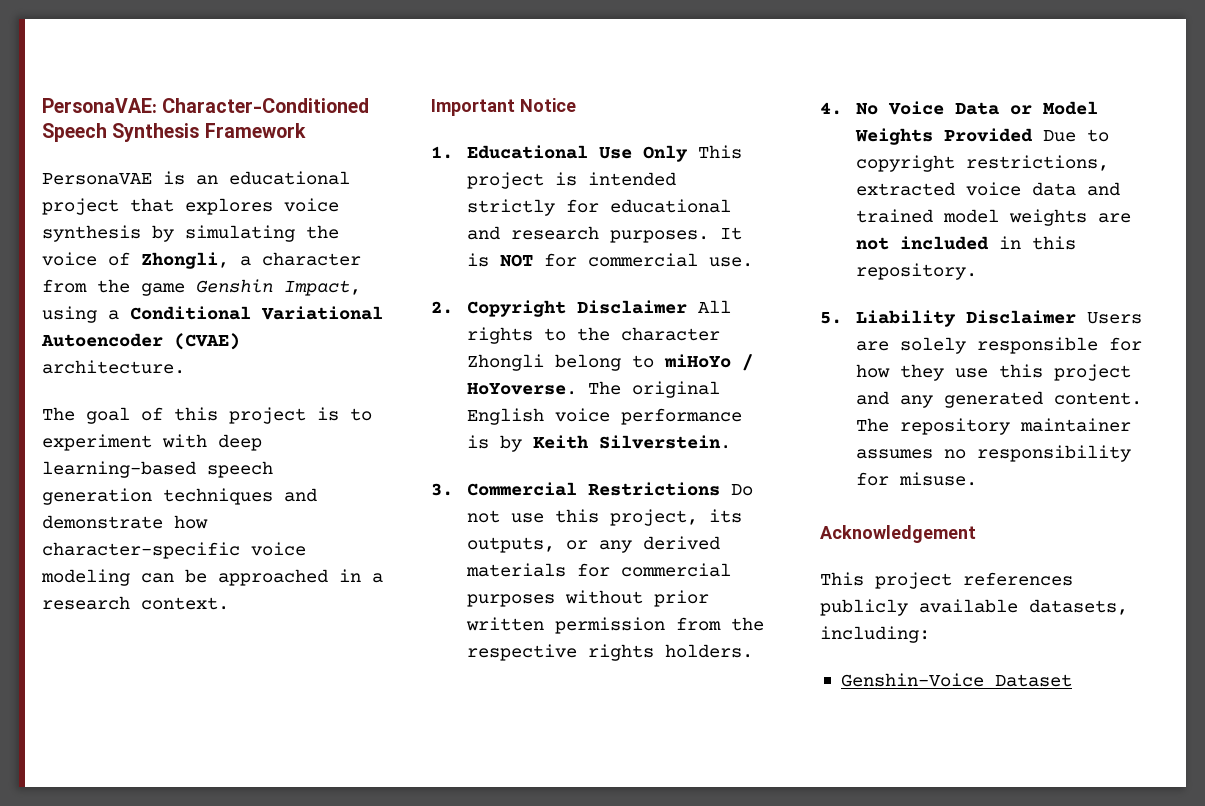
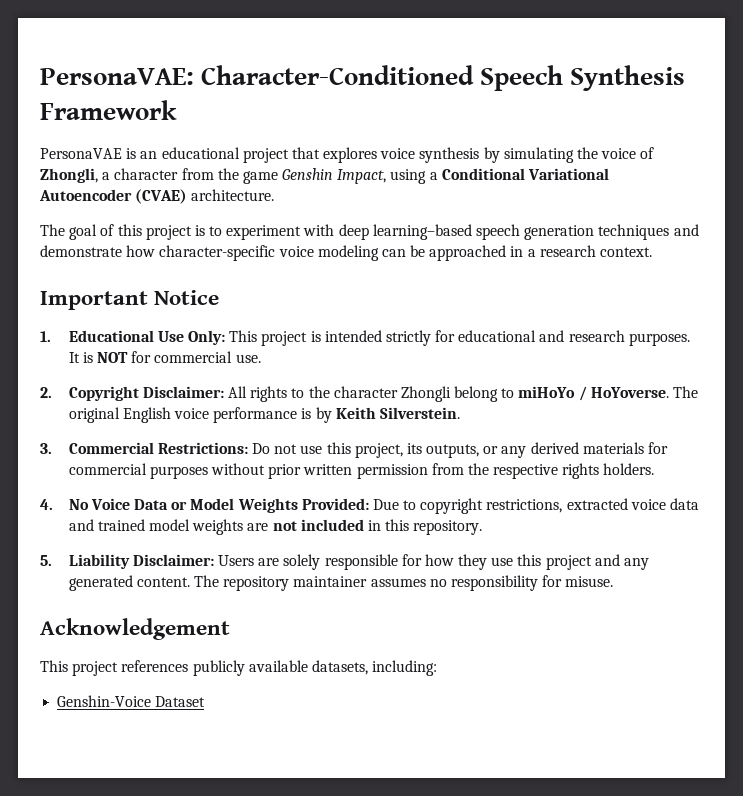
[643,145,689,162] Only -> [187,330,225,345] Only:
[577,300,688,314] Disclaimer -> [142,386,224,398] Disclaimer:
[588,482,721,496] Restrictions -> [157,442,248,454] Restrictions:
[944,128,1034,142] Provided -> [301,498,369,510] Provided:
[966,310,1077,324] Disclaimer -> [132,554,214,566] Disclaimer:

